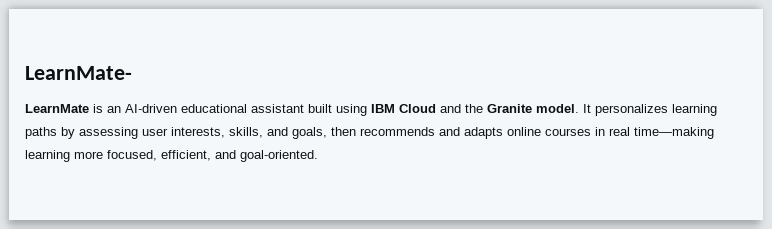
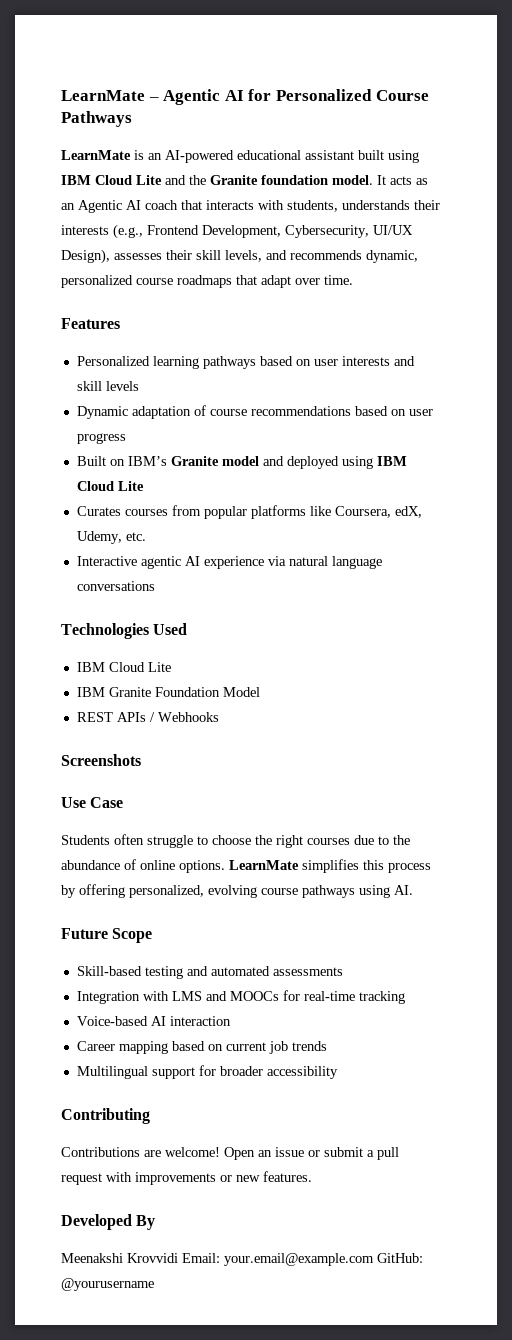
[25,66,132,80] LearnMate- -> [61,89,429,105] [61,111,132,127] LearnMate – Agentic AI for Personalized Course Pathways
[125,104,177,113] AI-driven -> [165,150,234,163] AI-powered
(436, 108) none -> [136,175,162,185] Lite
(532, 108) none -> [261,175,328,185] foundation
[595,104,717,116] [25,127,714,139] [25,150,318,162] personalizes learning paths by assessing user interests, skills, and goals, then recommends and adapts online courses in real time—making learning more focused, efficient, and goal-oriented. -> [390,176,428,185] [61,200,440,213] [61,224,413,239] [61,249,418,264] [61,275,353,288] [61,318,120,329] [76,356,415,369] [76,381,139,391] [76,405,433,419] [76,433,126,444] [76,456,407,469] [76,481,144,491] [76,505,422,519] [76,531,146,544] [76,556,382,569] [76,581,155,591] [61,623,188,639] [76,662,171,672] [76,687,260,697] [76,712,219,722] [61,754,141,766] [61,797,124,808] [61,834,410,848] [61,859,431,873] [61,884,413,898] [61,928,153,943] [76,966,343,979] [76,990,405,1004] [76,1016,231,1026] [76,1041,327,1054] [76,1065,338,1079] [61,1108,150,1124] [61,1147,399,1160] [61,1171,312,1185] [61,1214,156,1230] [61,1253,423,1266] [61,1278,154,1291] acts as an Agentic AI coach that interacts with students, understands their interests (e.g., Frontend Development, Cybersecurity, UI/UX Design), assesses their skill levels, and recommends dynamic, personalized course roadmaps that adapt over time. // Features // Personalized learning pathways based on user interests and skill levels // Dynamic adaptation of course recommendations based on user progress // Built on IBM’s Granite model and deployed using IBM Cloud Lite // Curates courses from popular platforms like Coursera, edX, Udemy, etc. // Interactive agentic AI experience via natural language conversations // Technologies Used // IBM Cloud Lite // IBM Granite Foundation Model // REST APIs / Webhooks // Screenshots // Use Case // Students often struggle to choose the right courses due to the abundance of online options. LearnMate simplifies this process by offering personalized, evolving course pathways using AI. // Future Scope // Skill-based testing and automated assessments // Integration with LMS and MOOCs for real-time tracking // Voice-based AI interaction // Career mapping based on current job trends // Multilingual support for broader accessibility // Contributing // Contributions are welcome! Open an issue or submit a pull request with improvements or new features. // Developed By // Meenakshi Krovvidi Email: your.email@example.com GitHub: @yourusername

